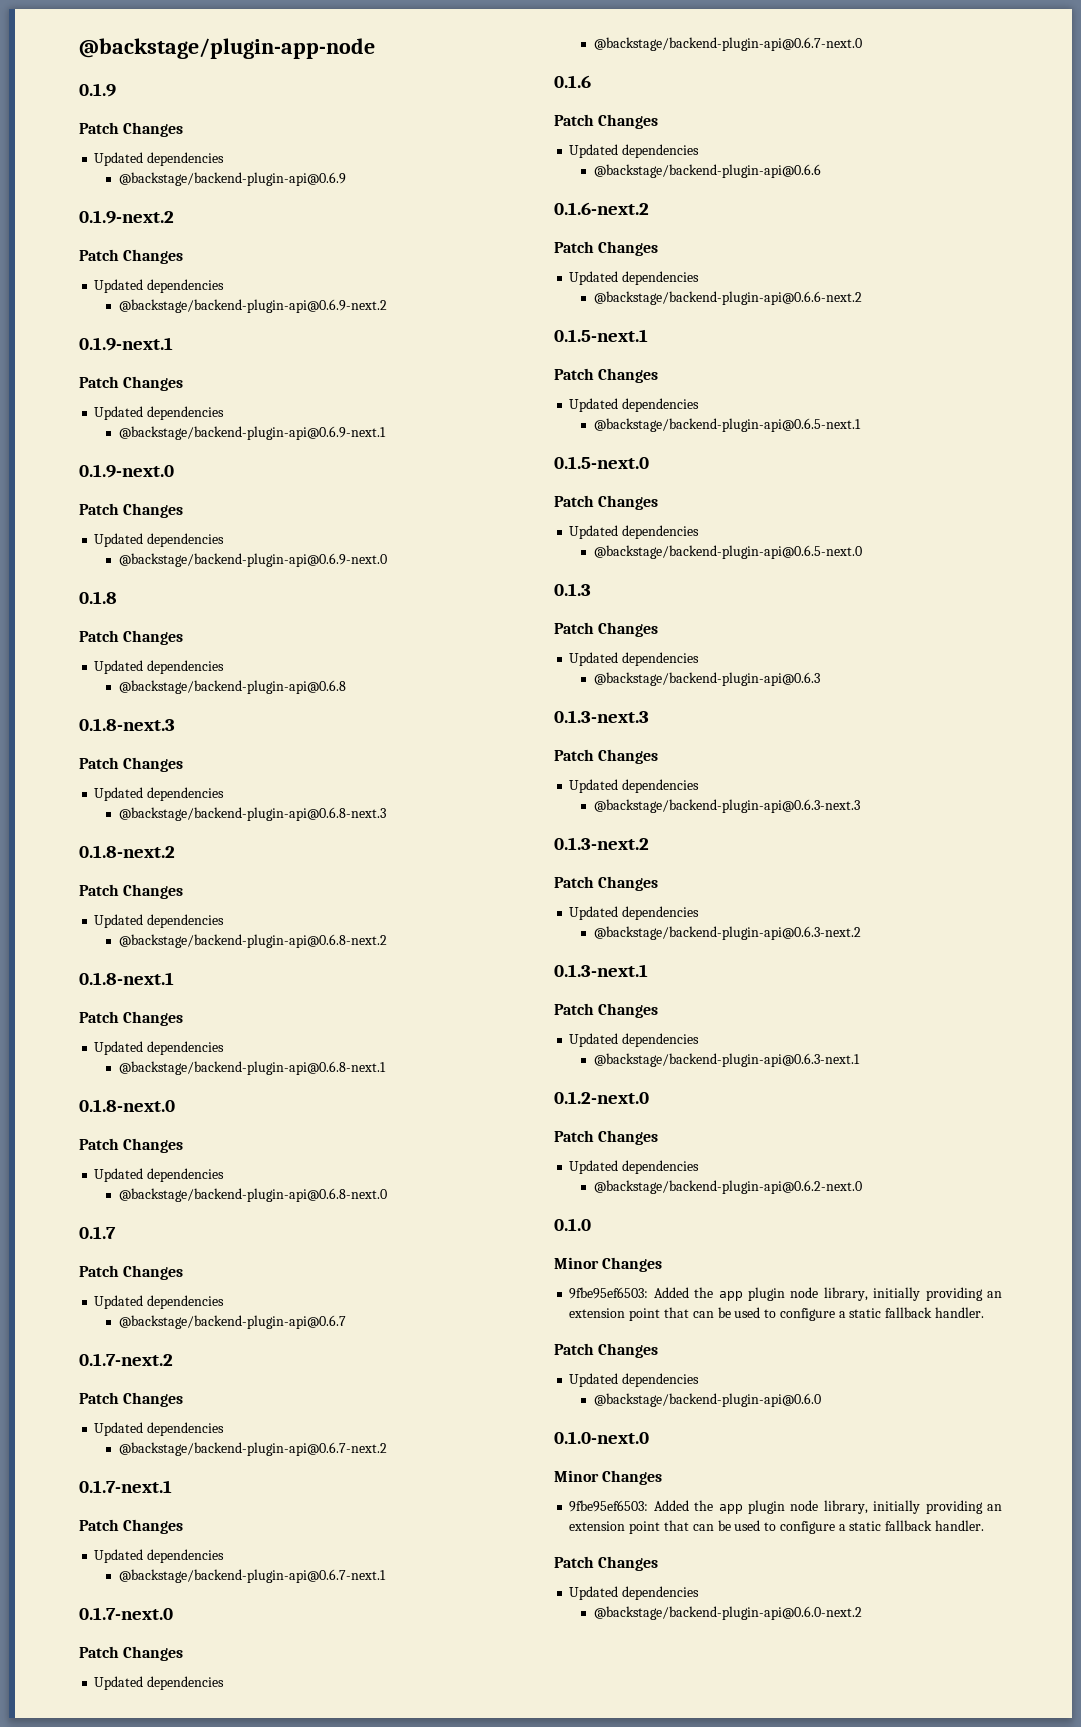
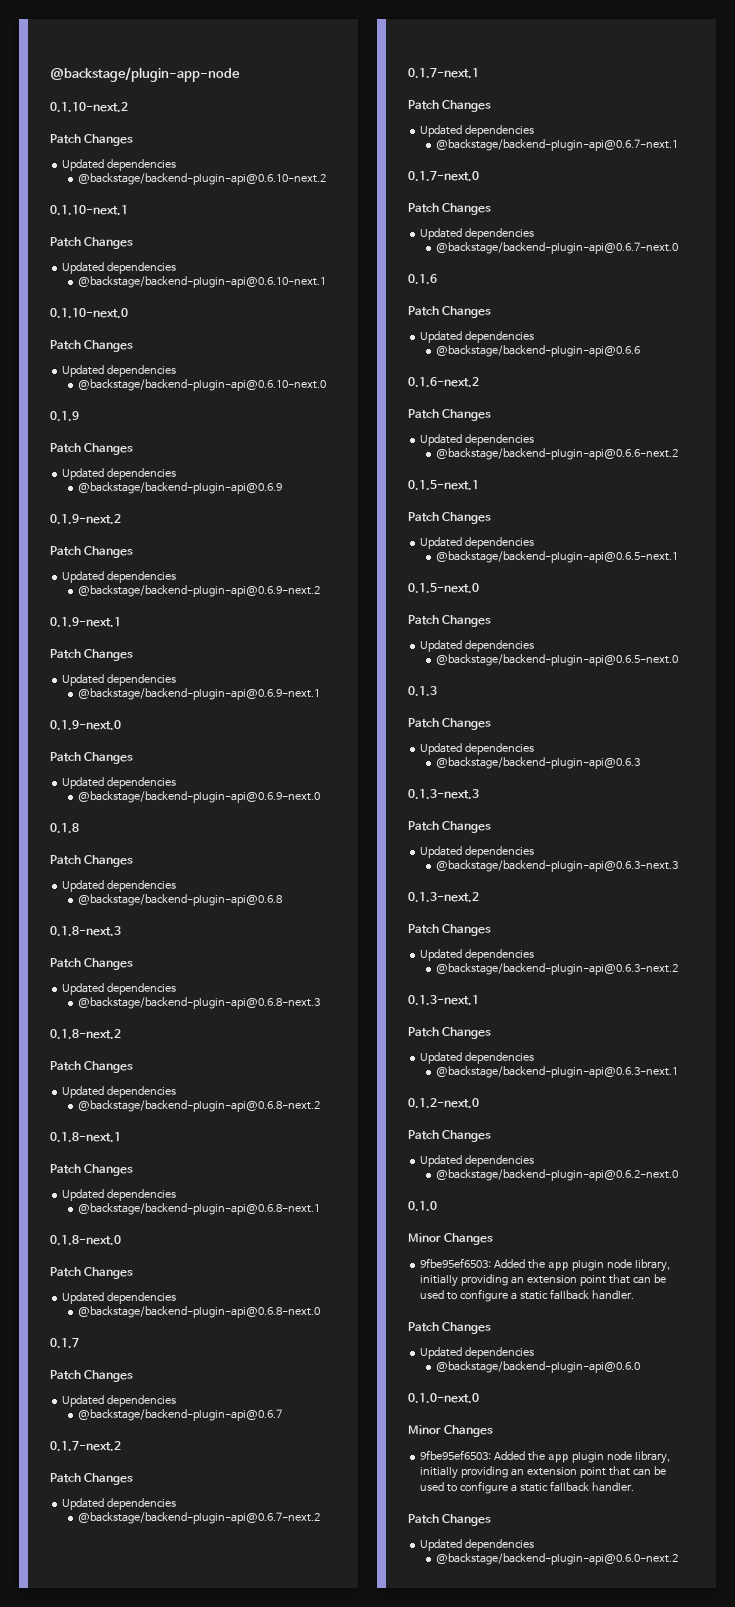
(375, 48) none -> [50,102,128,112] [50,134,134,146] [62,159,177,171] [78,173,327,185] [50,205,128,215] [50,237,134,249] [62,262,177,274] [78,276,327,288] [50,308,128,318] [50,340,134,352] [62,365,177,377] [78,379,327,391] // 0.1.10-next.2 // Patch Changes // Updated dependencies // @backstage/backend-plugin-api@0.6.10-next.2 // 0.1.10-next.1 // Patch Changes // Updated dependencies // @backstage/backend-plugin-api@0.6.10-next.1 // 0.1.10-next.0 // Patch Changes // Updated dependencies // @backstage/backend-plugin-api@0.6.10-next.0

